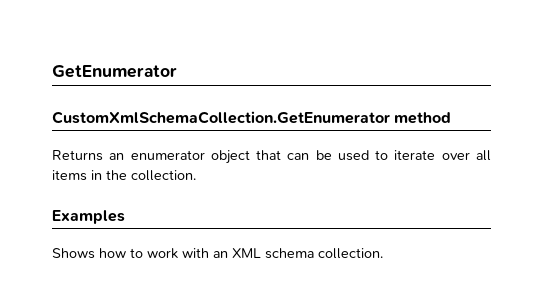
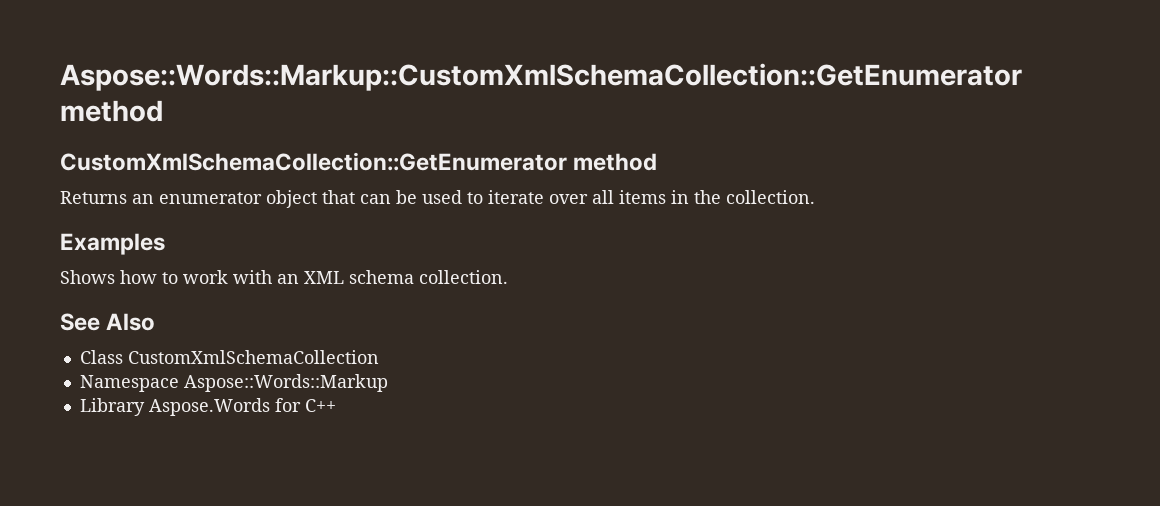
[52,65,177,78] [52,111,390,124] GetEnumerator // CustomXmlSchemaCollection.GetEnumerator -> [60,63,1022,91] [60,100,163,122] [60,152,567,171] Aspose::Words::Markup::CustomXmlSchemaCollection::GetEnumerator method // CustomXmlSchemaCollection::GetEnumerator
(383, 253) none -> [60,313,156,331] [79,350,379,364] [79,374,388,392] [79,398,336,416] // See Also // Class CustomXmlSchemaCollection // Namespace Aspose::Words::Markup // Library Aspose.Words for C++

